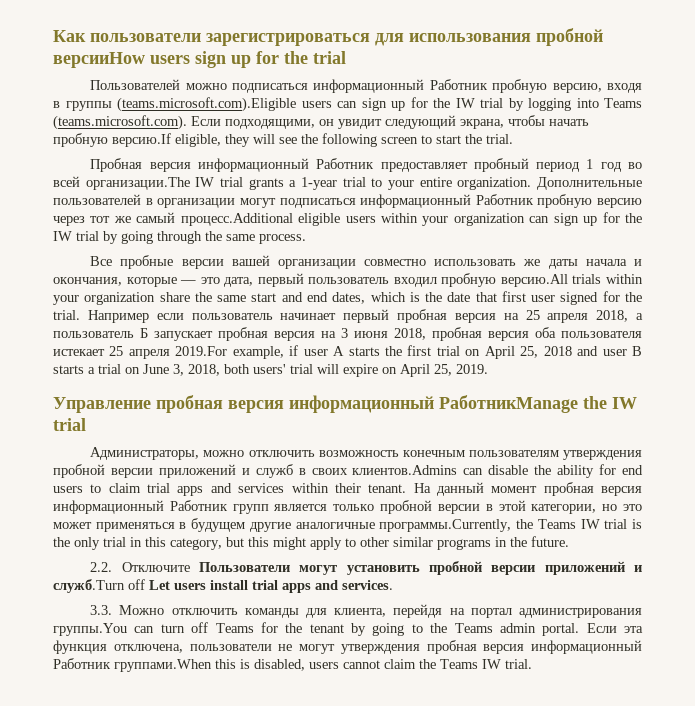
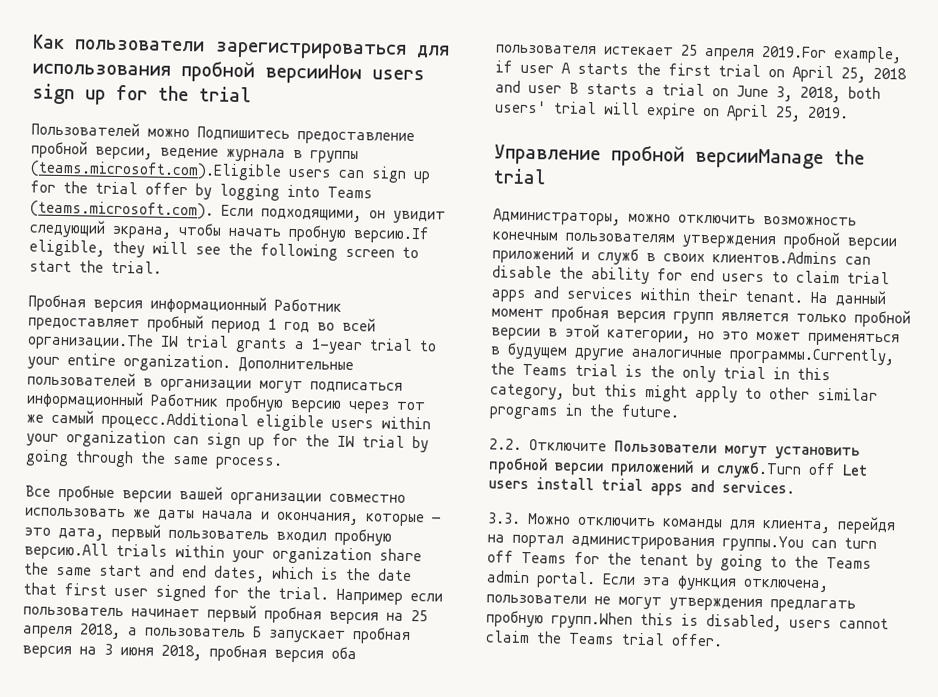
[232,79,642,93] подписаться информационный Работник пробную версию, входя -> [197,126,415,146] [31,140,286,162] Подпишитесь предоставление пробной версии, ведение журнала
[455,98,503,108] IW trial -> [95,181,188,196] trial offer
[156,395,637,413] пробная версия информационный РаботникManage the IW -> [611,144,865,170] пробной версииManage the
[53,500,228,514] информационный Работник -> (666, 317) none
[580,519,600,529] IW -> (568, 369) none
[426,640,642,654] [53,658,212,672] пробная версия информационный Работник группами.When -> [770,599,856,613] [486,610,633,629] предлагать пробную групп.When
[482,659,532,669] IW trial. -> [621,632,723,647] trial offer.

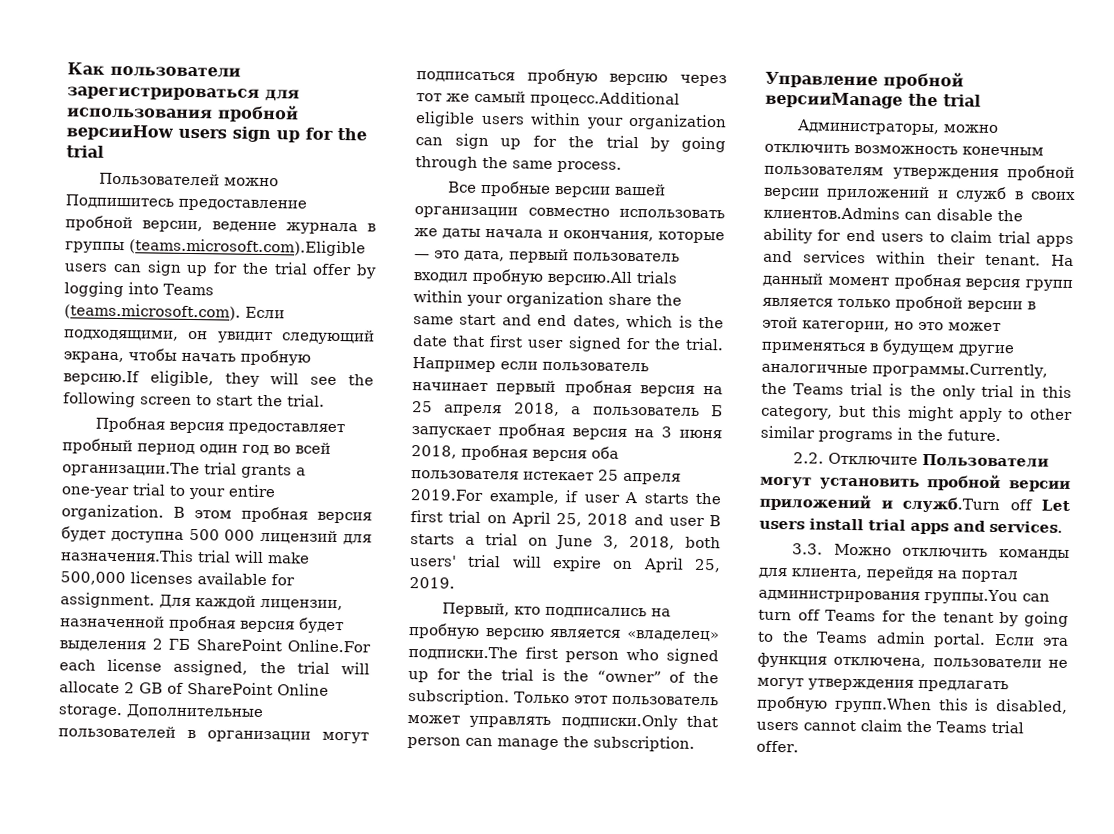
[150,295,342,315] информационный Работник -> (225, 427) none
[268,318,277,330] 1 -> [199,444,238,455] один
[160,335,179,348] IW -> (200, 469) none
[311,338,363,355] 1-year -> [61,486,130,499] one-year
(231, 363) none -> [173,506,372,524] [61,526,373,545] [61,548,310,564] [60,571,295,586] [60,592,343,611] [60,615,344,634] [59,638,371,653] [59,658,370,676] [59,681,329,696] [58,704,123,719] В этом пробная версия будет доступна 500 000 лицензий для назначения.This trial will make 500,000 licenses available for assignment. Для каждой лицензии, назначенной пробная версия будет выделения 2 ГБ SharePoint Online.For each license assigned, the trial will allocate 2 GB of SharePoint Online storage.
[26,390,219,410] информационный Работник -> (515, 77) none
[337,435,355,448] IW -> (594, 142) none
(849, 112) none -> [442,602,672,619] [408,623,720,642] [408,646,719,665] [408,668,719,684] [408,689,719,706] [407,714,718,730] [407,735,695,752] // Первый, кто подписались на пробную версию является «владелец» подписки.The first person who signed up for the trial is the “owner” of the subscription. Только этот пользователь может управлять подписки.Only that person can manage the subscription.

